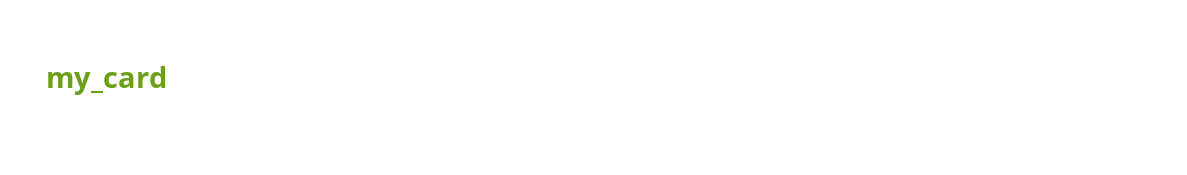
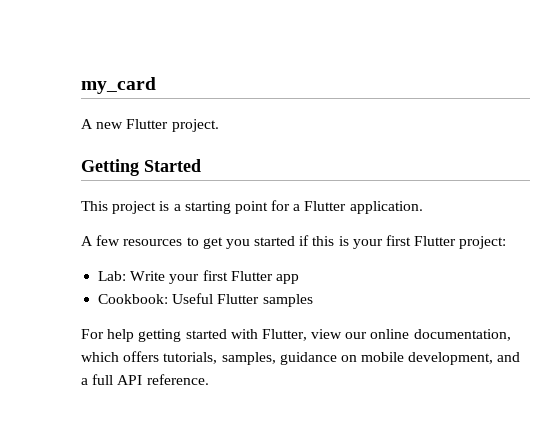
(167, 80) none -> [81,119,219,132] [81,159,201,176] [81,200,423,214] [81,235,507,249] [98,270,299,284] [98,293,313,307] [81,329,511,342] [81,351,521,365] [81,374,209,385] // A new Flutter project. // Getting Started // This project is a starting point for a Flutter application. // A few resources to get you started if this is your first Flutter project: // Lab: Write your first Flutter app // Cookbook: Useful Flutter samples // For help getting started with Flutter, view our online documentation, which offers tutorials, samples, guidance on mobile development, and a full API reference.

